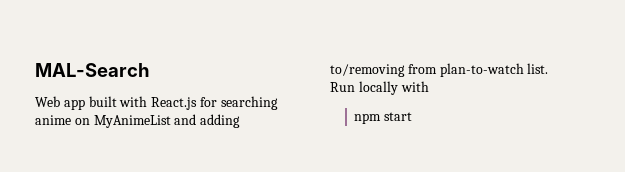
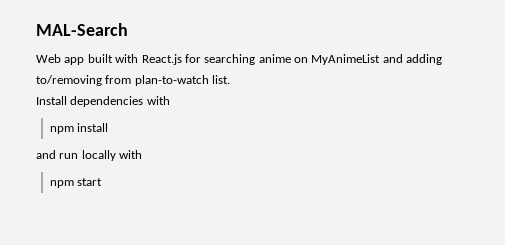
[330,82,355,92] Run -> [36,96,170,107] [49,123,109,134] [36,150,79,159] Install dependencies with // npm install // and run

